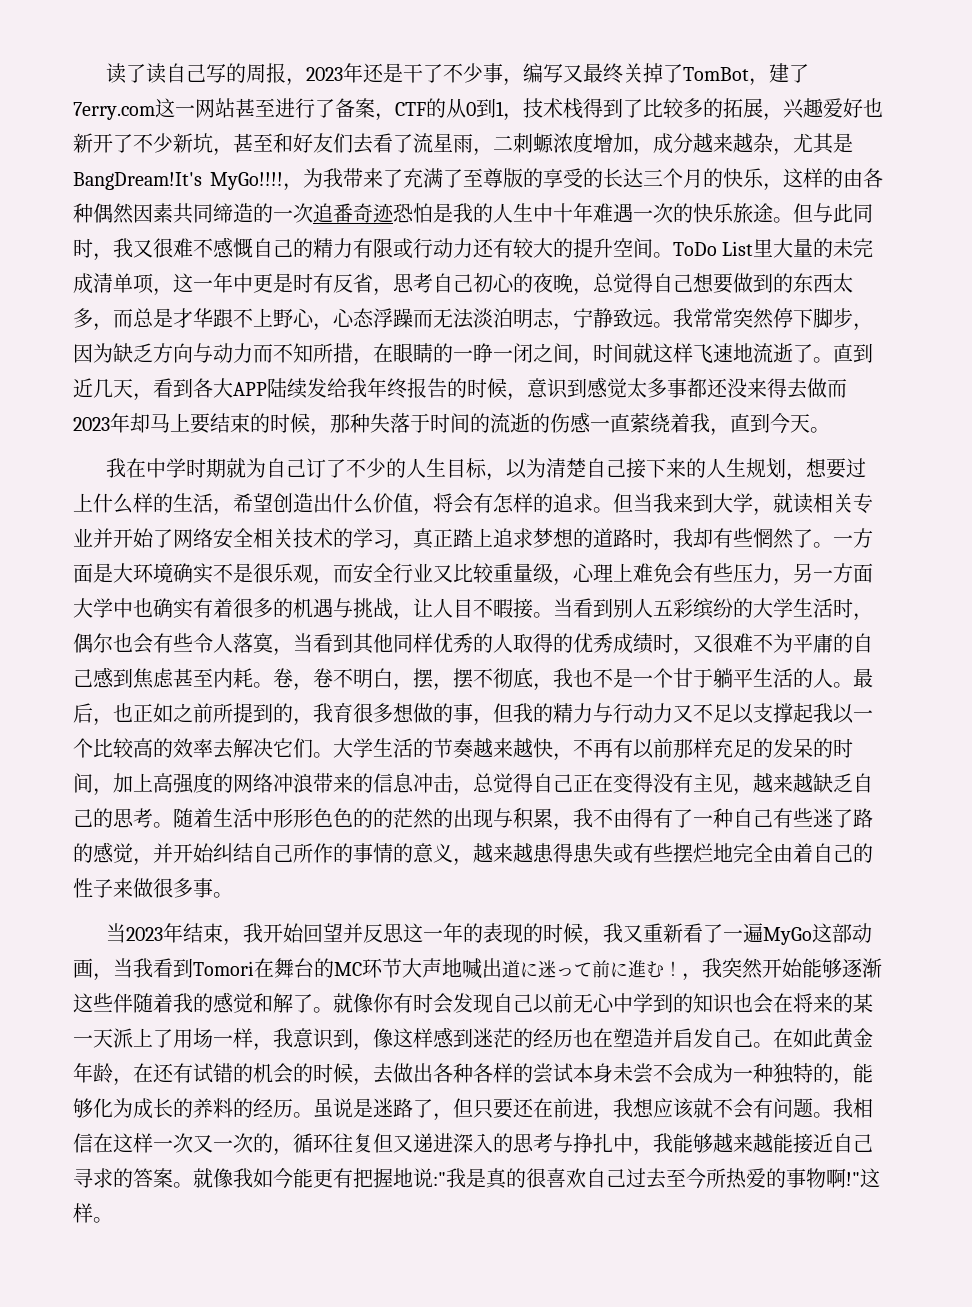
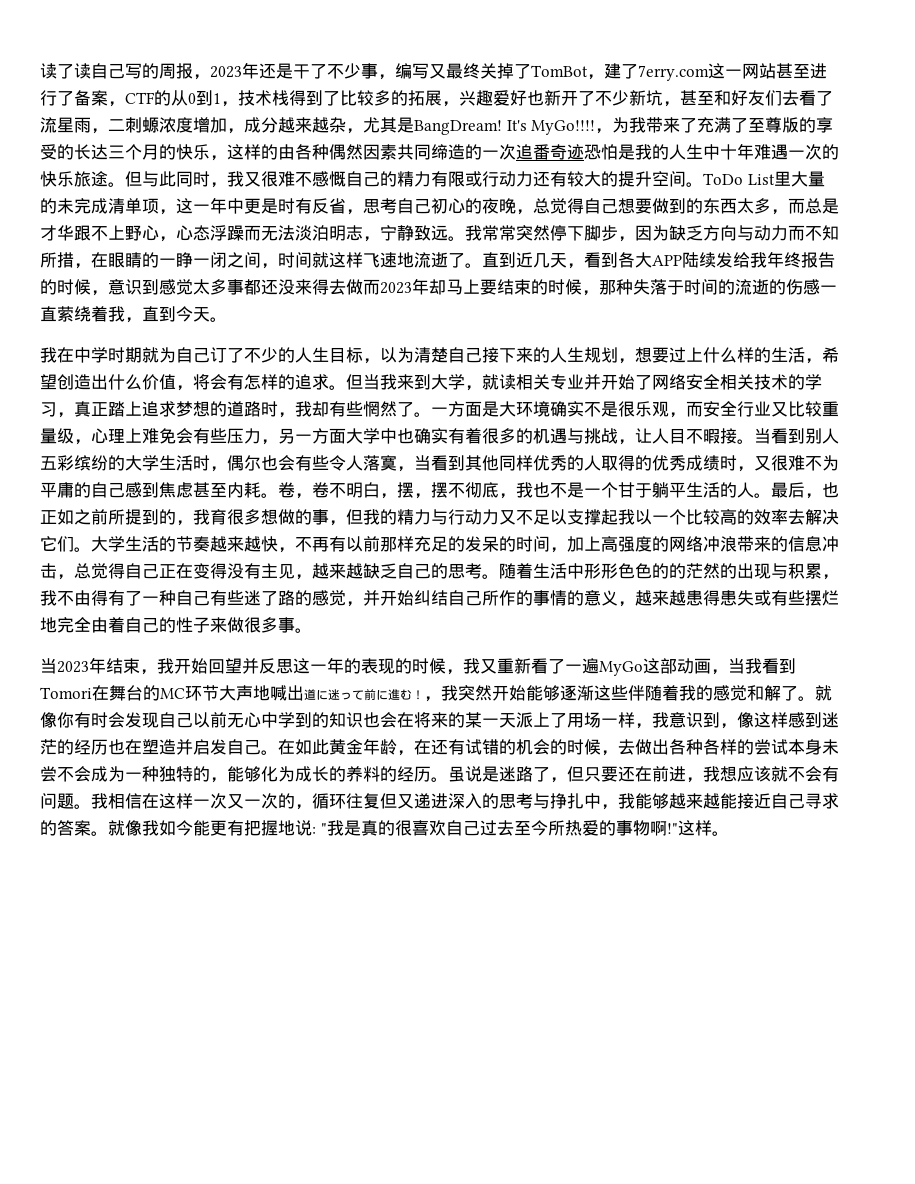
[73,172,202,190] BangDream!It's -> [414,120,527,135] BangDream! It's
[433,1172,446,1186] :" -> [312,823,327,834] : "

